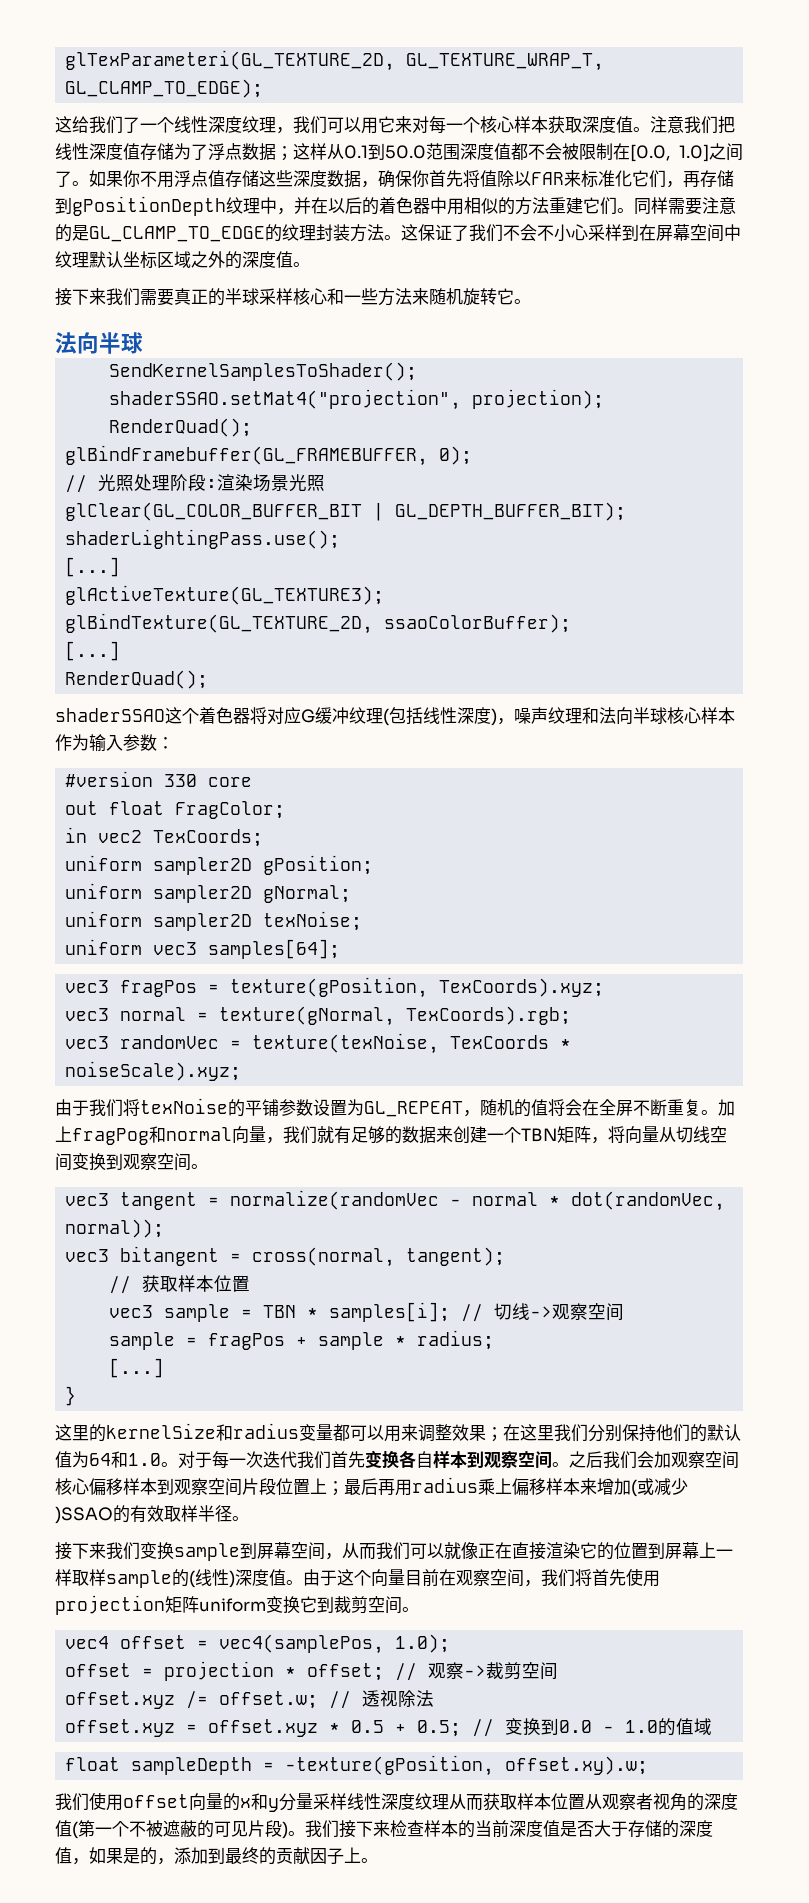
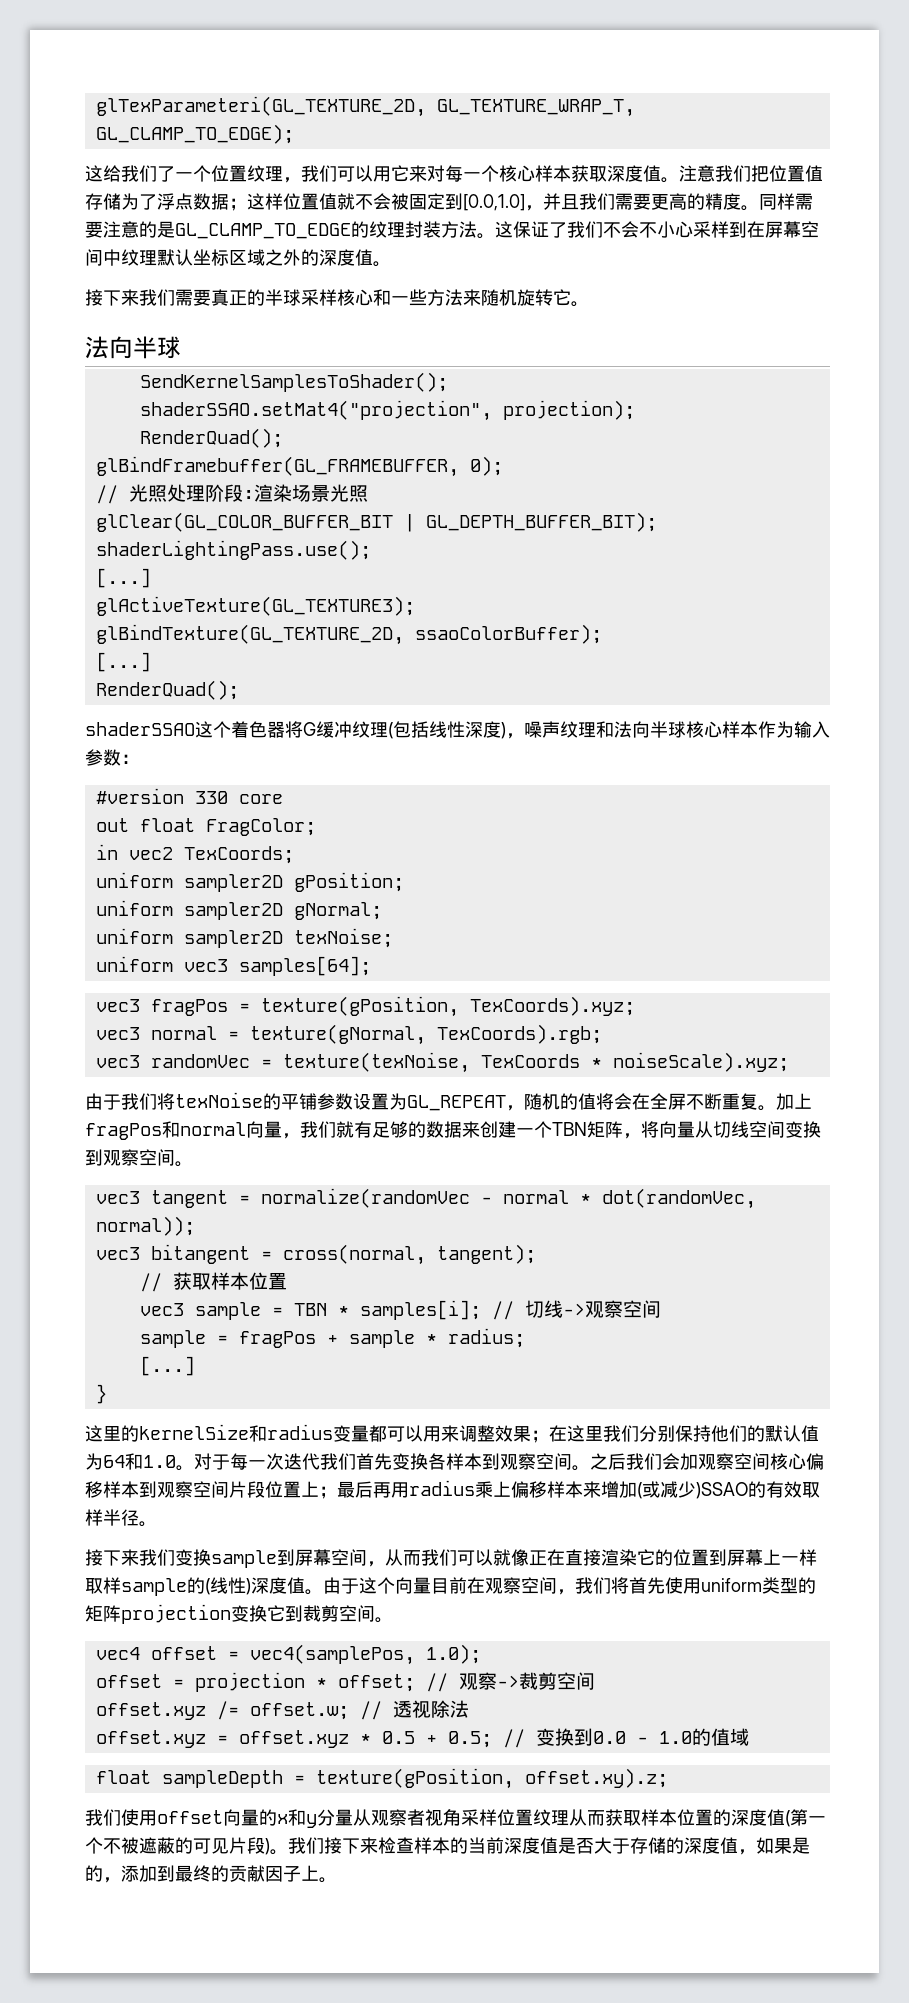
[174,116,242,133] 线性深度 -> [211,165,247,182] 位置
[55,143,123,160] 线性深度 -> [769,165,805,182] 位置
[327,143,743,162] [55,170,734,188] [55,196,617,216] 从0.1到50.0范围深度值都不会被限制在[0.0, 1.0]之间了。如果你不用浮点值存储这些深度数据，确保你首先将值除以FAR来标准化它们，再存储到gPositionDepth纹理中，并在以后的着色器中用相似的方法重建它们 -> [283,193,741,211] 位置值就不会被固定到[0.0,1.0]，并且我们需要更高的精度
[267,707,301,724] 对应 -> (303, 729) none
[72,1128,149,1145] fragPog -> [85,1123,162,1140] fragPos
[416,1451,433,1468] 自 -> (446, 1461) none
[55,1595,266,1615] projection矩阵uniform -> [701,1577,816,1594] [85,1604,231,1624] uniform类型的矩阵projection
[285,1755,649,1776] -texture(gPosition, offset.xy).w; -> [315,1768,668,1789] texture(gPosition, offset.xy).z;
[313,1793,415,1810] 采样线性深度 -> [353,1809,533,1826] 从观察者视角采样位置
[585,1793,687,1811] 从观察者视角 -> (713, 1817) none

